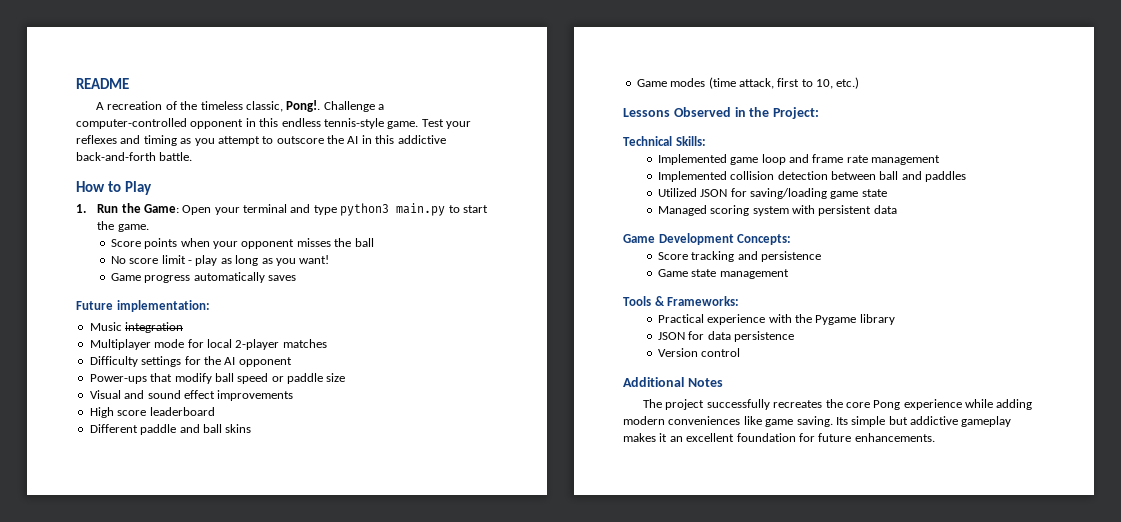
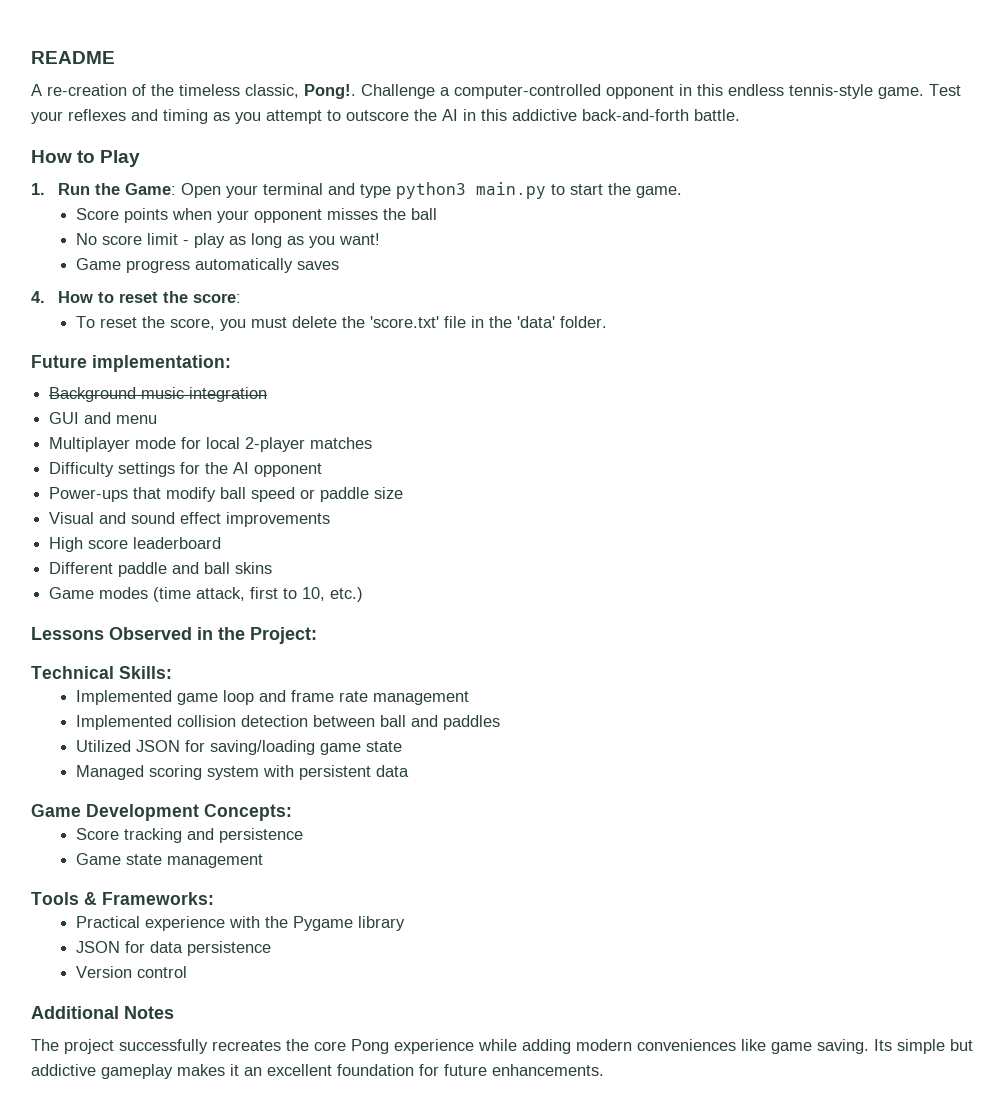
[107,101,163,110] recreation -> [47,84,127,96] re-creation
(297, 278) none -> [31,291,241,303] [75,316,607,331] // 4. How to reset the score: // To reset the score, you must delete the 'score.txt' file in the 'data' folder.
[89,322,122,331] Music -> [49,387,185,402] Background music
(184, 327) none -> [49,412,158,424] // GUI and menu

